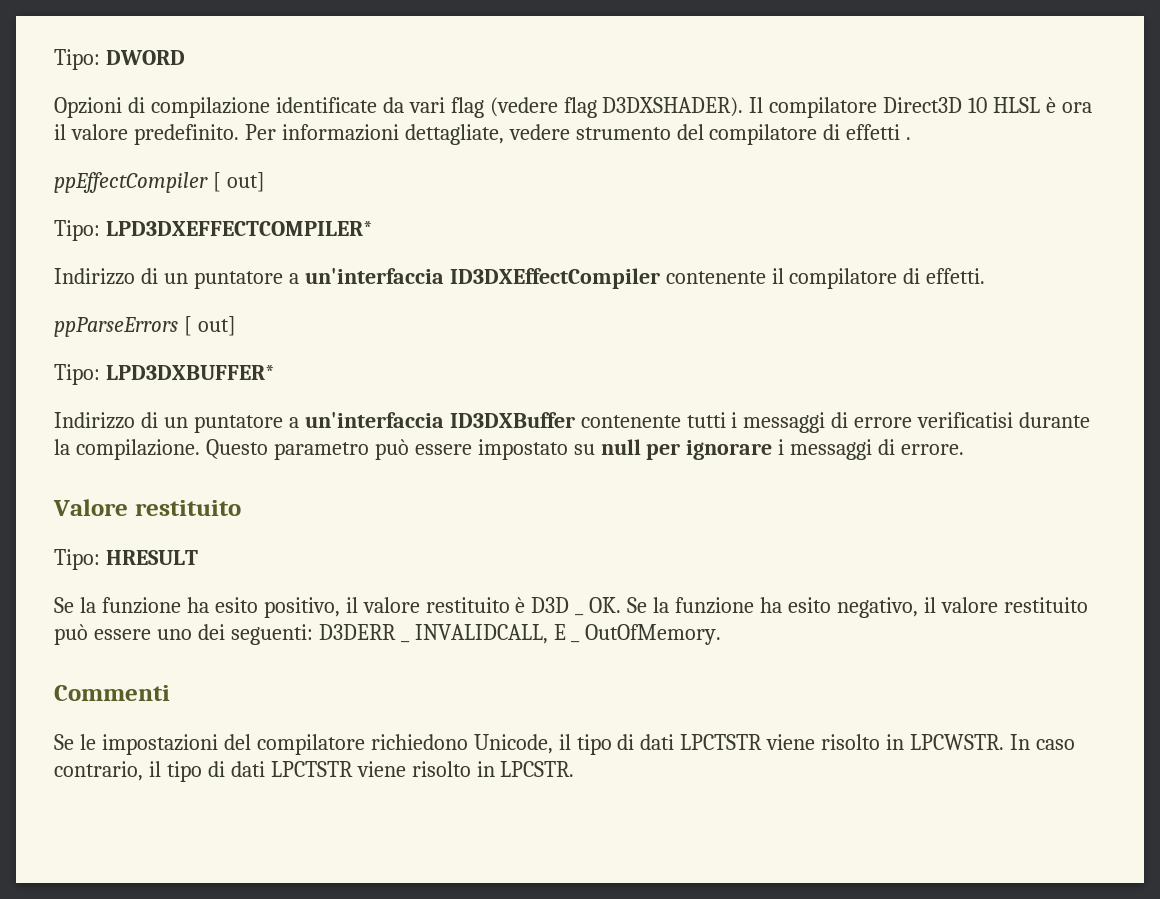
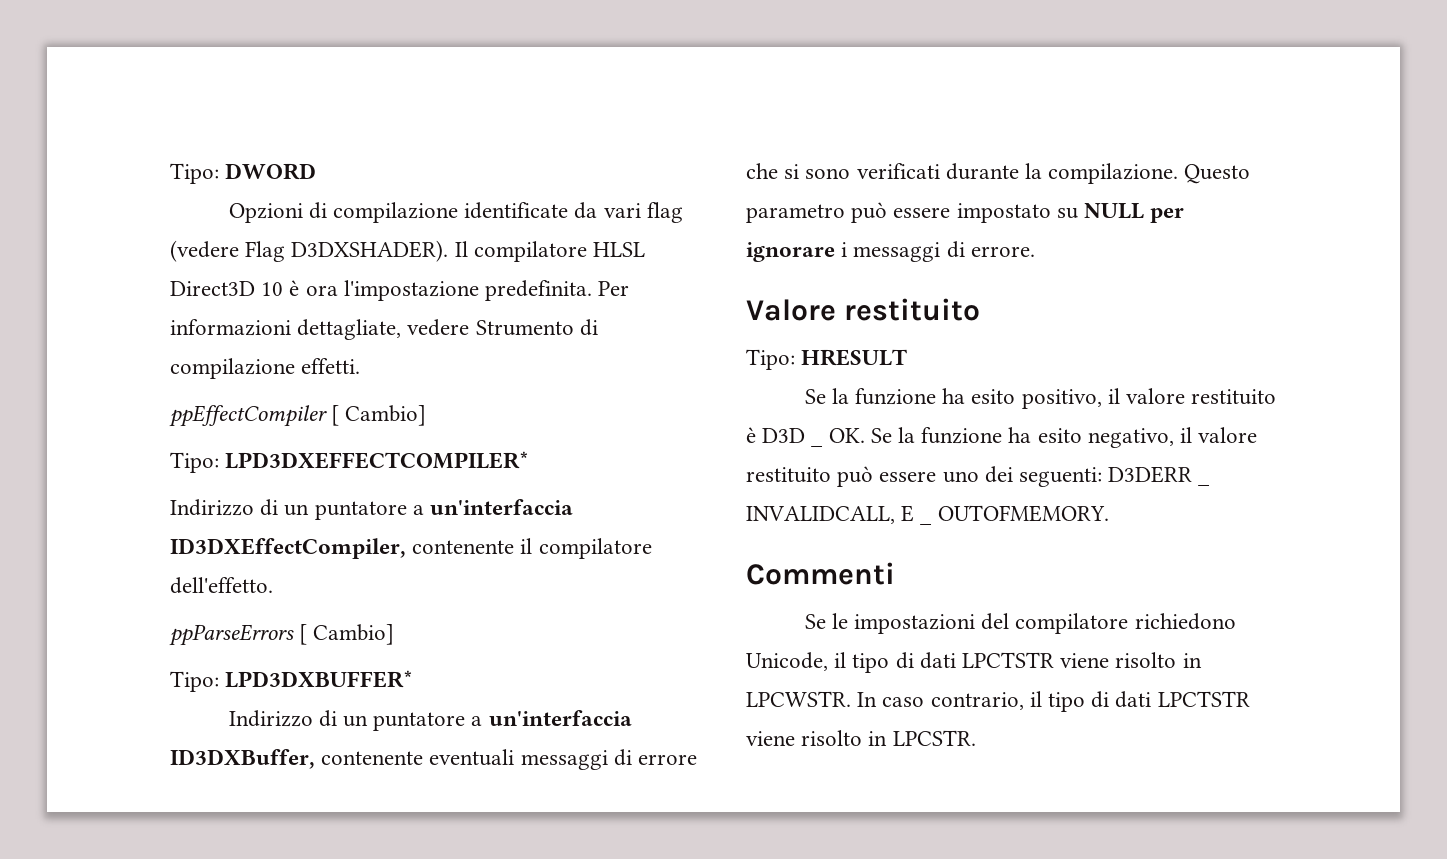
[563,97,597,118] flag -> [245,241,286,262] Flag
(878, 107) none -> [593,242,646,257] HLSL
[993,97,1041,113] HLSL -> (284, 289) none
[54,124,239,145] il valore predefinito. -> [343,280,593,301] l'impostazione predefinita.
[575,124,912,145] strumento del compilatore di effetti . -> [475,319,598,336] [170,358,361,379] Strumento di compilazione effetti.
[226,172,265,192] out] -> [345,405,427,426] Cambio]
[449,268,660,289] ID3DXEffectCompiler -> [170,538,406,559] ID3DXEffectCompiler,
[903,268,986,284] di effetti. -> [170,577,273,594] dell'effetto.
[197,316,236,336] out] -> [313,624,395,645] Cambio]
[449,412,1014,433] ID3DXBuffer contenente tutti i messaggi di errore verificatisi -> [170,749,698,770] [746,163,940,179] ID3DXBuffer, contenente eventuali messaggi di errore che si sono verificati
[600,439,641,455] null -> [1084,203,1145,219] NULL
[585,624,722,645] OutOfMemory. -> [937,505,1109,522] OUTOFMEMORY.

